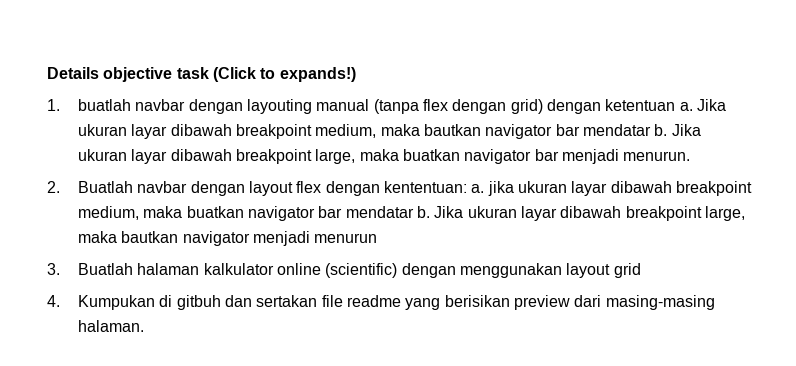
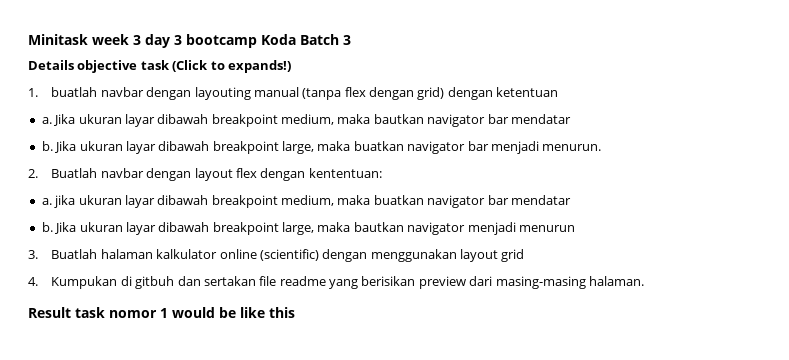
(47, 73) none -> [28,34,351,48] Minitask week 3 day 3 bootcamp Koda Batch 3 //
(676, 105) none -> (559, 92) //
(651, 130) none -> (571, 119) //
(467, 187) none -> (382, 173) //
(414, 212) none -> (571, 200) //
(144, 326) none -> [28,307,295,318] // Result task nomor 1 would be like this

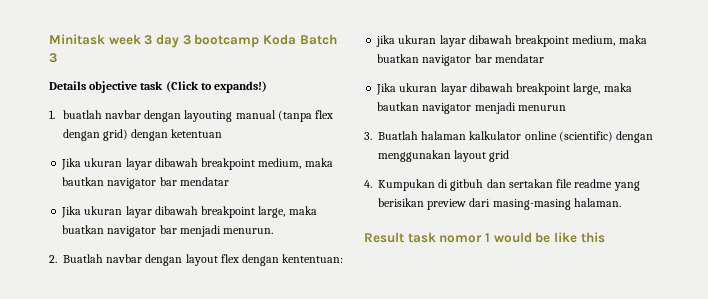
[41,117,52,124] a. -> (223, 133) none
[41,141,53,151] b. -> (229, 181) none
[41,198,52,205] a. -> (344, 258) none
[41,222,53,232] b. -> (544, 58) none

